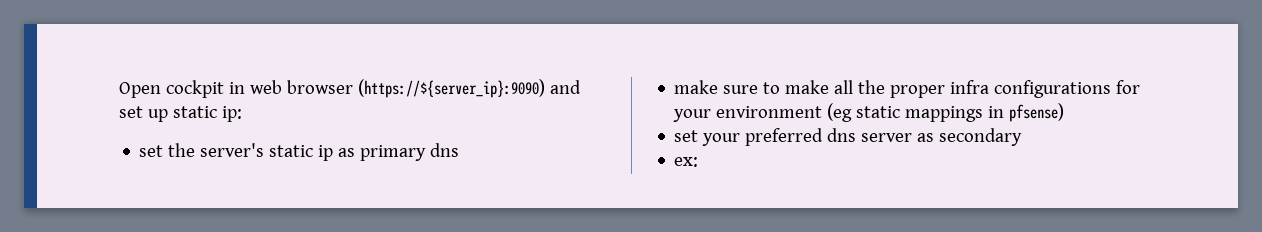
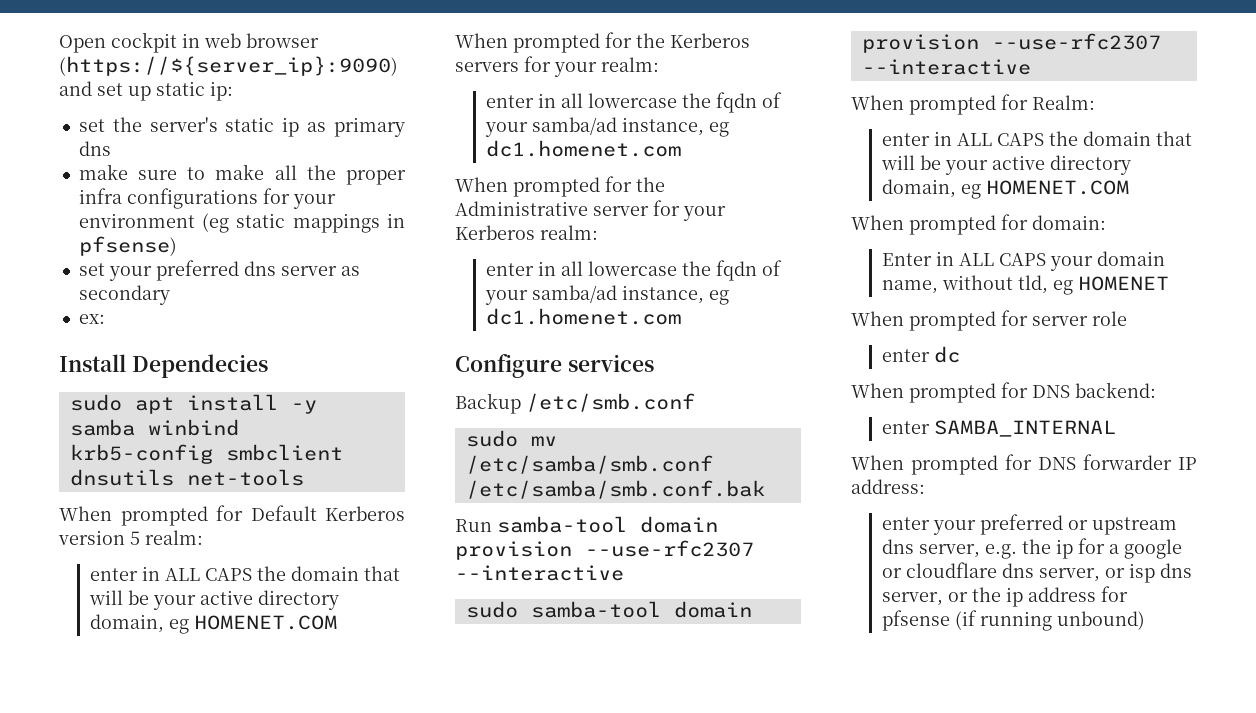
(699, 162) none -> [59,354,268,378] [69,394,317,414] [69,419,239,436] [69,444,343,464] [69,469,304,486] [59,505,405,526] [58,530,203,545] [90,566,401,581] [89,590,340,610] [90,614,338,634] [455,32,750,53] [455,56,659,77] [486,92,783,113] [485,117,730,137] [486,140,682,157] [455,176,665,197] [455,200,726,221] [455,225,598,240] [486,260,783,281] [485,285,730,305] [486,308,682,325] [455,354,654,378] [455,393,695,414] [465,430,557,447] [465,455,713,474] [465,480,765,499] [455,516,718,533] [455,540,754,560] [455,565,624,581] [465,601,752,618] [861,33,1161,53] [861,59,1031,75] [851,94,1095,115] [882,131,1193,146] [881,155,1132,175] [882,179,1130,199] [851,214,1106,235] [882,251,1166,271] [882,275,1170,295] [851,310,1127,331] [882,346,961,363] [851,382,1156,403] [882,420,1117,437] [851,454,1197,475] [851,479,925,494] [882,514,1178,535] [882,538,1183,559] [882,562,1193,583] [882,586,1129,607] [882,610,1146,631] // Install Dependecies // sudo apt install -y samba winbind krb5-config smbclient dnsutils net-tools // When prompted for Default Kerberos version 5 realm: // enter in ALL CAPS the domain that will be your active directory domain, eg HOMENET.COM // When prompted for the Kerberos servers for your realm: // enter in all lowercase the fqdn of your samba/ad instance, eg dc1.homenet.com // When prompted for the Administrative server for your Kerberos realm: // enter in all lowercase the fqdn of your samba/ad instance, eg dc1.homenet.com // Configure services // Backup /etc/smb.conf // sudo mv /etc/samba/smb.conf /etc/samba/smb.conf.bak // Run samba-tool domain provision --use-rfc2307 --interactive // sudo samba-tool domain provision --use-rfc2307 --interactive // When prompted for Realm: // enter in ALL CAPS the domain that will be your active directory domain, eg HOMENET.COM // When prompted for domain: // Enter in ALL CAPS your domain name, without tld, eg HOMENET // When prompted for server role // enter dc // When prompted for DNS backend: // enter SAMBA_INTERNAL // When prompted for DNS forwarder IP address: // enter your preferred or upstream dns server, e.g. the ip for a google or cloudflare dns server, or isp dns server, or the ip address for pfsense (if running unbound)

